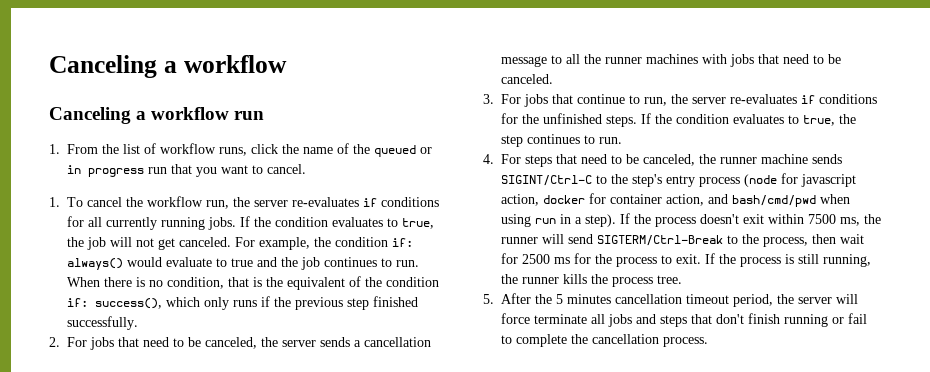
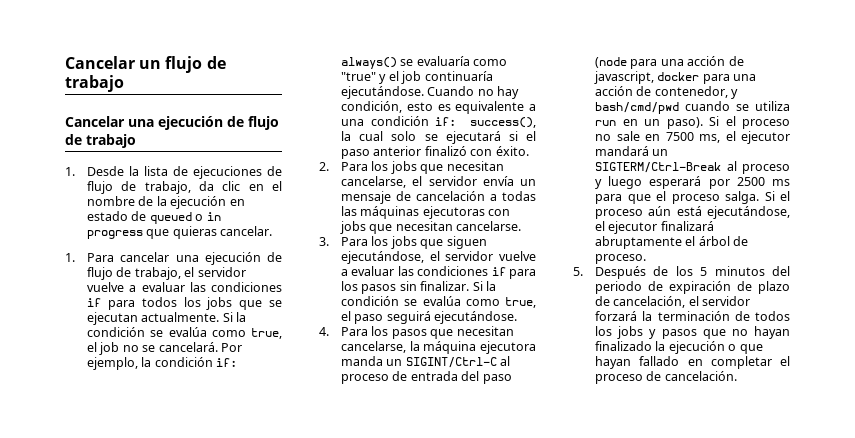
[49,55,287,78] [49,107,265,124] [49,143,432,157] [67,164,306,177] [49,196,439,209] [67,216,434,230] [67,237,413,250] [67,257,419,270] [67,276,439,290] [67,296,418,310] [67,316,138,330] [49,337,431,350] [501,54,841,67] [501,74,553,84] [483,94,877,107] [501,113,856,127] [501,134,622,147] [483,154,842,167] [501,173,856,187] [501,193,850,207] [501,213,881,227] [501,234,864,247] [501,253,871,267] [501,274,682,287] [483,293,858,307] [501,313,867,327] [501,334,708,347] Canceling a workflow // Canceling a workflow run // 1. From the list of workflow runs, click the name of the queued or in progress run that you want to cancel. // 1. To cancel the workflow run, the server re-evaluates if conditions for all currently running jobs. If the condition evaluates to true, the job will not get canceled. For example, the condition if: always() would evaluate to true and the job continues to run. When there is no condition, that is the equivalent of the condition if: success(), which only runs if the previous step finished successfully. // 2. For jobs that need to be canceled, the server sends a cancellation message to all the runner machines with jobs that need to be canceled. // 3. For jobs that continue to run, the server re-evaluates if conditions for the unfinished steps. If the condition evaluates to true, the step continues to run. // 4. For steps that need to be canceled, the runner machine sends SIGINT/Ctrl-C to the step's entry process (node for javascript action, docker for container action, and bash/cmd/pwd when using run in a step). If the process doesn't exit within 7500 ms, the runner will send SIGTERM/Ctrl-Break to the process, then wait for 2500 ms for the process to exit. If the process is still running, the runner kills the process tree. // 5. After the 5 minutes cancellation timeout period, the server will force terminate all jobs and steps that don't finish running or fail to complete the cancellation process. -> [65,56,226,73] [65,75,124,92] [65,116,279,130] [65,134,136,148] [65,166,282,179] [87,181,282,194] [87,196,245,209] [87,211,221,224] [87,226,273,239] [65,252,282,265] [87,267,246,280] [87,282,282,292] [87,297,282,310] [87,312,247,325] [87,327,282,339] [87,342,242,355] [87,357,238,370] [341,56,508,69] [341,71,493,84] [341,86,520,99] [341,101,536,114] [341,116,536,128] [341,131,536,144] [341,146,529,159] [319,161,504,174] [341,176,536,188] [341,191,536,204] [341,206,511,219] [340,221,522,234] [319,236,487,249] [341,251,536,264] [341,266,536,279] [341,281,496,294] [341,296,536,308] [341,311,518,324] [319,326,514,339] [341,341,536,354] [341,356,511,368] [341,371,512,384] [595,56,744,69] [594,71,757,84] [595,86,739,99] [595,101,790,114] [595,116,790,129] [595,131,790,144] [595,146,669,156] [595,161,790,174] [595,176,790,189] [595,191,790,204] [595,206,790,219] [595,221,714,234] [595,236,749,249] [595,254,647,264] [573,266,790,279] [595,281,790,294] [595,296,751,308] [595,311,790,321] [595,326,790,339] [595,341,763,354] [595,356,790,369] [595,371,737,384] Cancelar un flujo de trabajo // Cancelar una ejecución de flujo de trabajo // 1. Desde la lista de ejecuciones de flujo de trabajo, da clic en el nombre de la ejecución en estado de queued o in progress que quieras cancelar. // 1. Para cancelar una ejecución de flujo de trabajo, el servidor vuelve a evaluar las condiciones if para todos los jobs que se ejecutan actualmente. Si la condición se evalúa como true, el job no se cancelará. Por ejemplo, la condición if: always() se evaluaría como "true" y el job continuaría ejecutándose. Cuando no hay condición, esto es equivalente a una condición if: success(), la cual solo se ejecutará si el paso anterior finalizó con éxito. // 2. Para los jobs que necesitan cancelarse, el servidor envía un mensaje de cancelación a todas las máquinas ejecutoras con jobs que necesitan cancelarse. // 3. Para los jobs que siguen ejecutándose, el servidor vuelve a evaluar las condiciones if para los pasos sin finalizar. Si la condición se evalúa como true, el paso seguirá ejecutándose. // 4. Para los pasos que necesitan cancelarse, la máquina ejecutora manda un SIGINT/Ctrl-C al proceso de entrada del paso (node para una acción de javascript, docker para una acción de contenedor, y bash/cmd/pwd cuando se utiliza run en un paso). Si el proceso no sale en 7500 ms, el ejecutor mandará un SIGTERM/Ctrl-Break al proceso y luego esperará por 2500 ms para que el proceso salga. Si el proceso aún está ejecutándose, el ejecutor finalizará abruptamente el árbol de proceso. // 5. Después de los 5 minutos del periodo de expiración de plazo de cancelación, el servidor forzará la terminación de todos los jobs y pasos que no hayan finalizado la ejecución o que hayan fallado en completar el proceso de cancelación.

